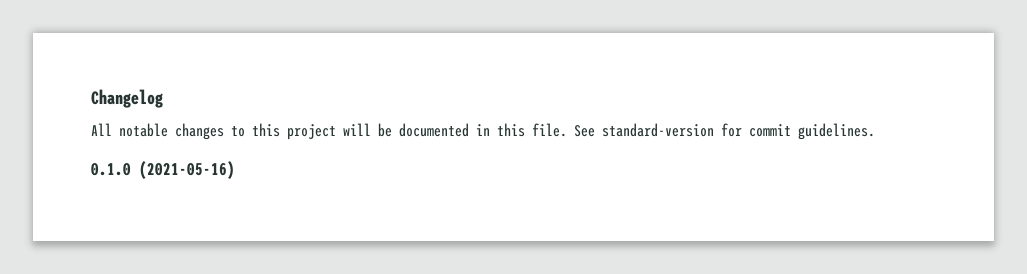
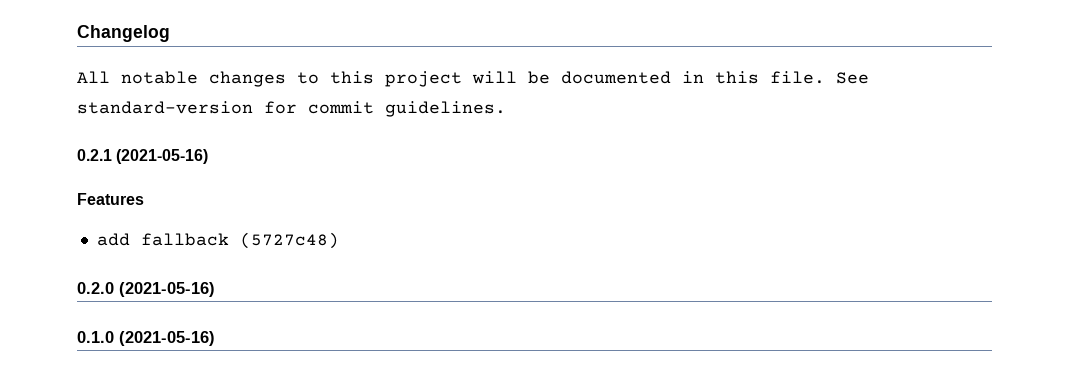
(875, 131) none -> [77,149,209,164] [77,193,144,205] [96,232,339,249] [77,282,215,297] // 0.2.1 (2021-05-16) // Features // add fallback (5727c48) // 0.2.0 (2021-05-16)

